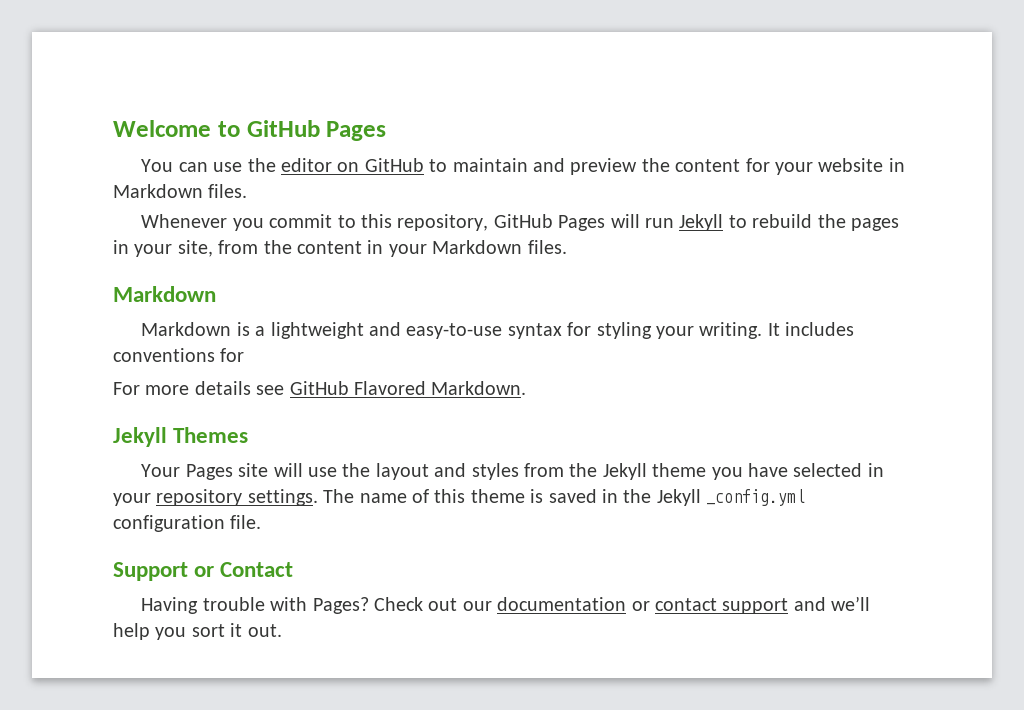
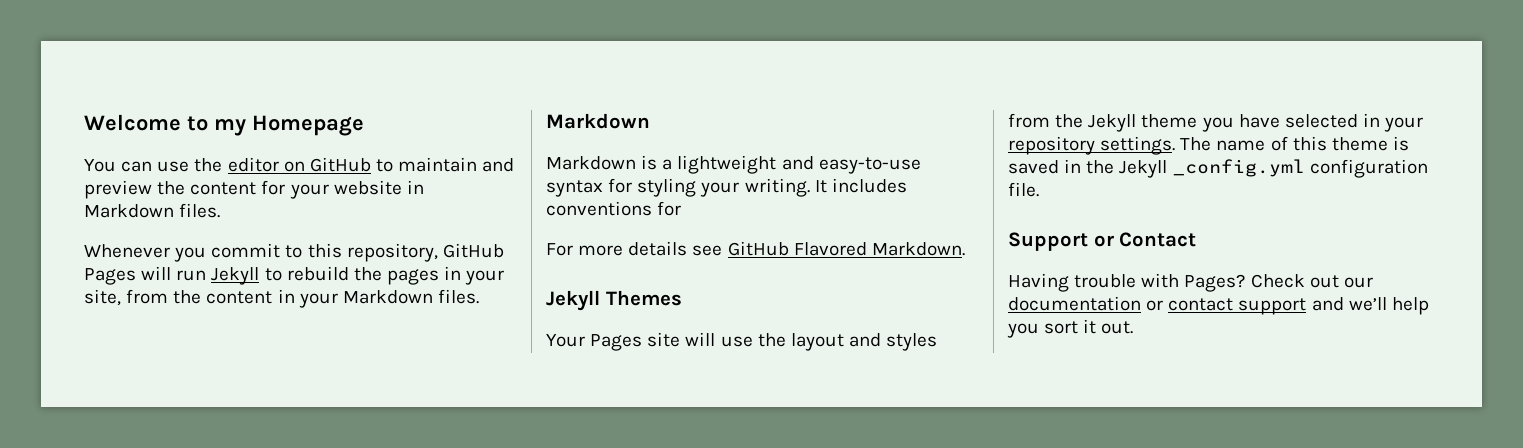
[246,120,387,141] GitHub Pages -> [214,115,364,136] my Homepage

